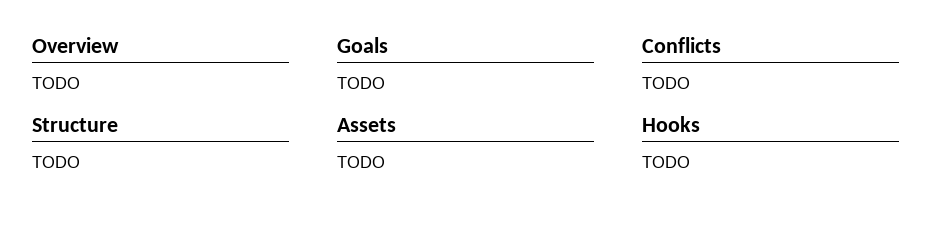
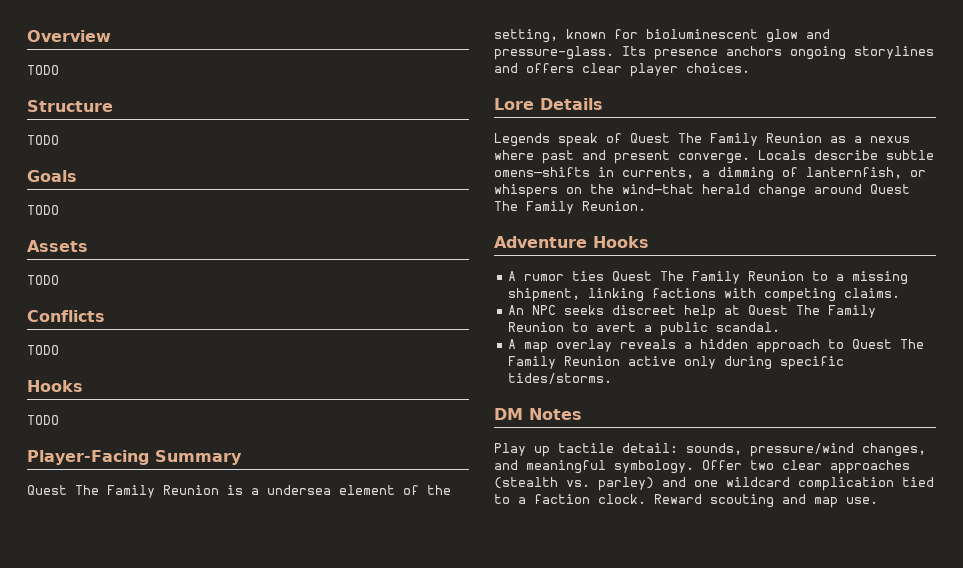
(690, 162) none -> [27,450,242,465] [27,485,451,498] [494,29,830,43] [494,46,934,60] [494,63,750,77] [494,98,603,110] [494,133,910,147] [494,150,934,164] [494,167,926,181] [494,184,910,198] [494,201,646,214] [494,236,649,248] [508,271,909,285] [508,288,901,302] [508,305,877,319] [508,322,781,336] [508,339,925,353] [508,356,845,370] [508,373,613,384] [494,408,582,420] [494,443,926,457] [494,460,910,474] [494,477,934,491] [494,494,878,508] // Player-Facing Summary // Quest The Family Reunion is a undersea element of the setting, known for bioluminescent glow and pressure-glass. Its presence anchors ongoing storylines and offers clear player choices. // Lore Details // Legends speak of Quest The Family Reunion as a nexus where past and present converge. Locals describe subtle omens—shifts in currents, a dimming of lanternfish, or whispers on the wind—that herald change around Quest The Family Reunion. // Adventure Hooks // A rumor ties Quest The Family Reunion to a missing shipment, linking factions with competing claims. // An NPC seeks discreet help at Quest The Family Reunion to avert a public scandal. // A map overlay reveals a hidden approach to Quest The Family Reunion active only during specific tides/storms. // DM Notes // Play up tactile detail: sounds, pressure/wind changes, and meaningful symbology. Offer two clear approaches (stealth vs. parley) and one wildcard complication tied to a faction clock. Reward scouting and map use.

